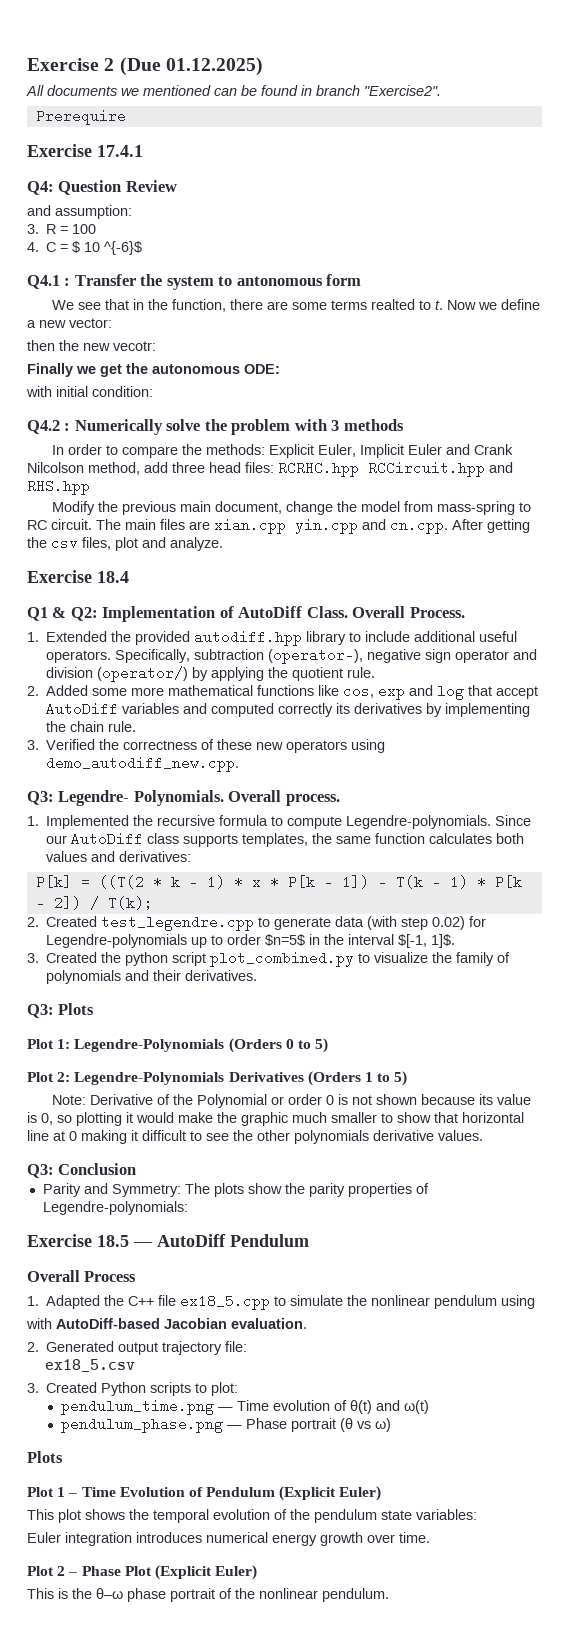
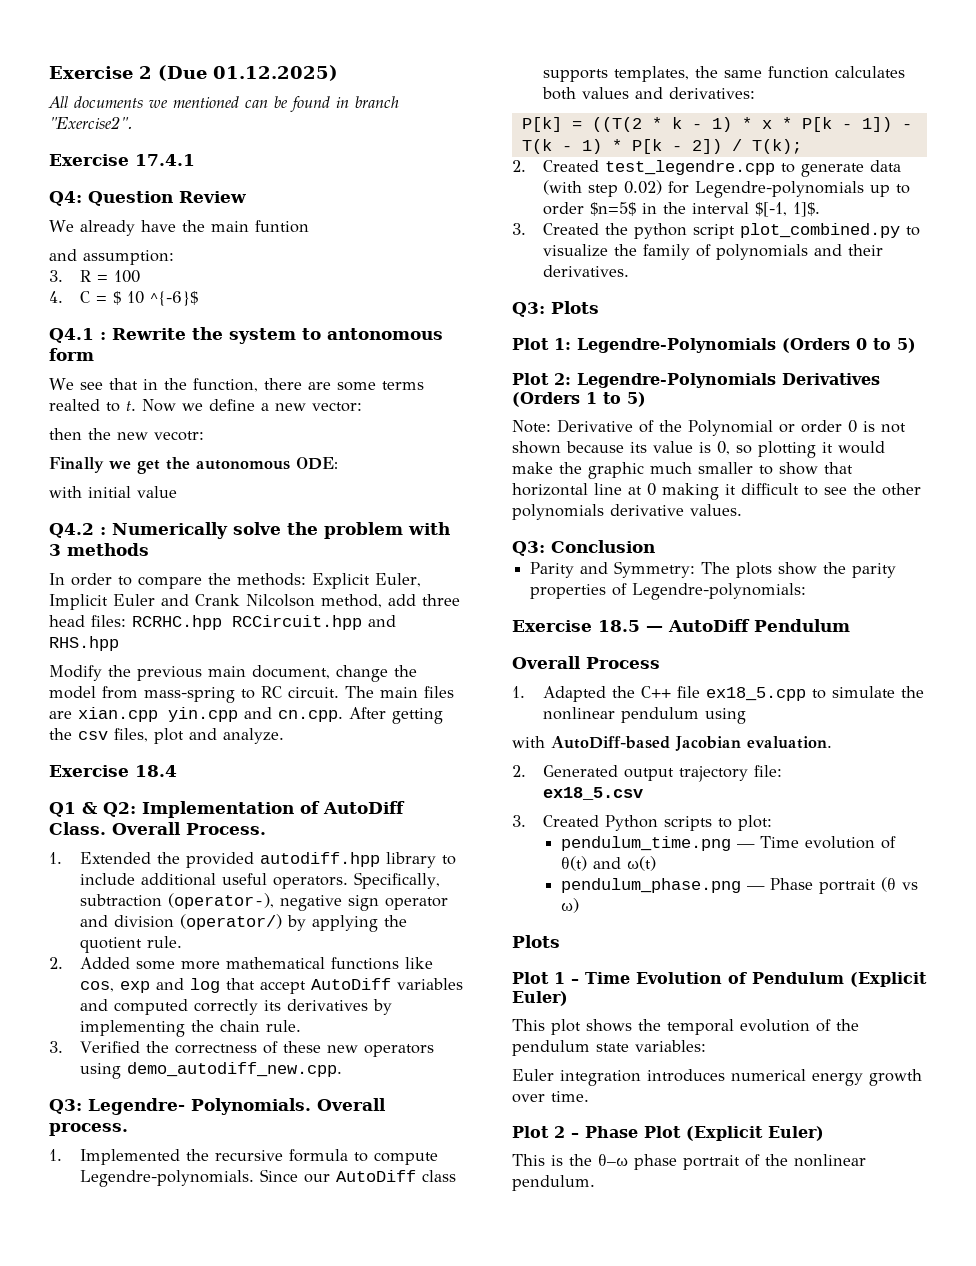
[35,109,126,125] // Prerequire -> (133, 122) none
(177, 186) none -> [49,220,309,236] // We already have the main funtion
[74,274,136,286] Transfer -> [112,328,186,340] Rewrite
[92,386,153,397] condition: -> [137,486,177,498] value

